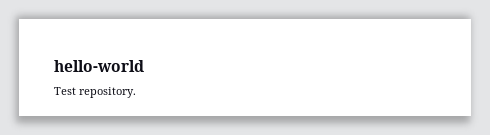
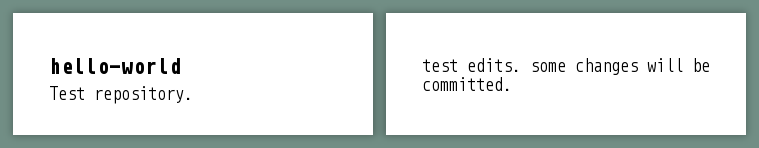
(136, 92) none -> [422,58,710,75] [422,77,512,91] // test edits. some changes will be committed.

